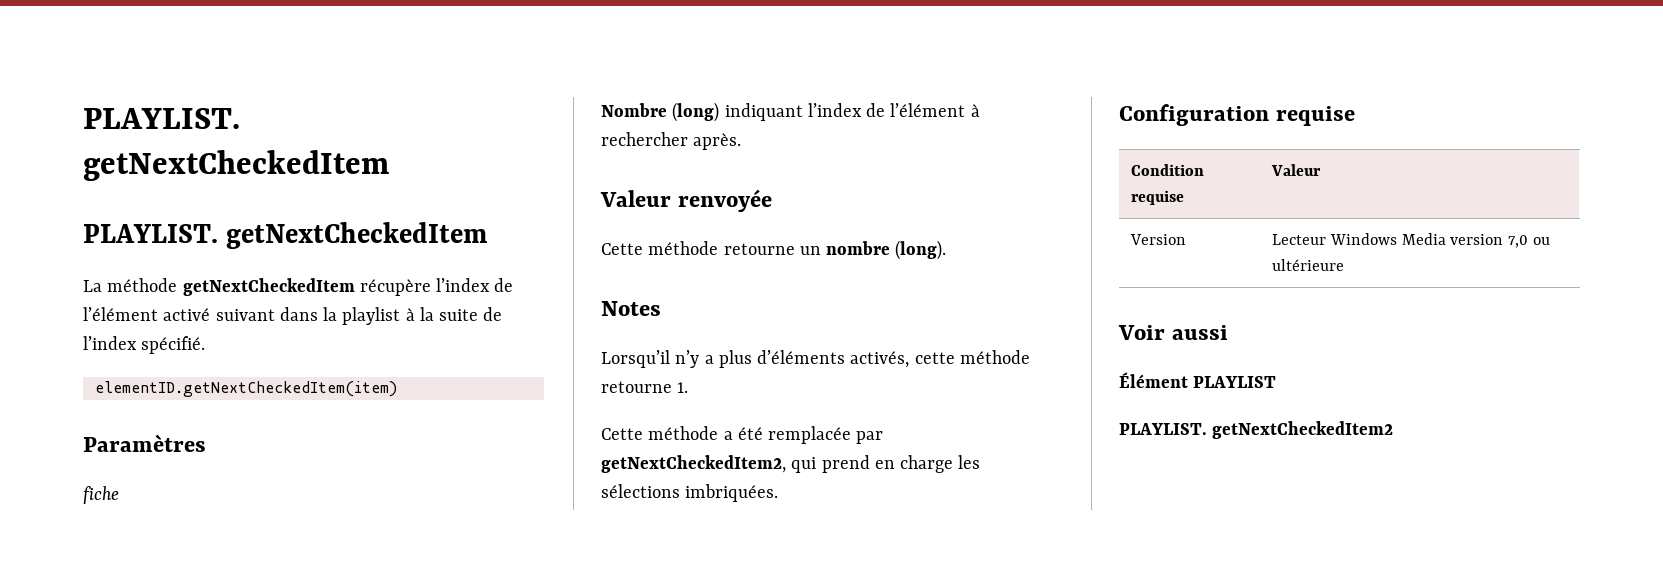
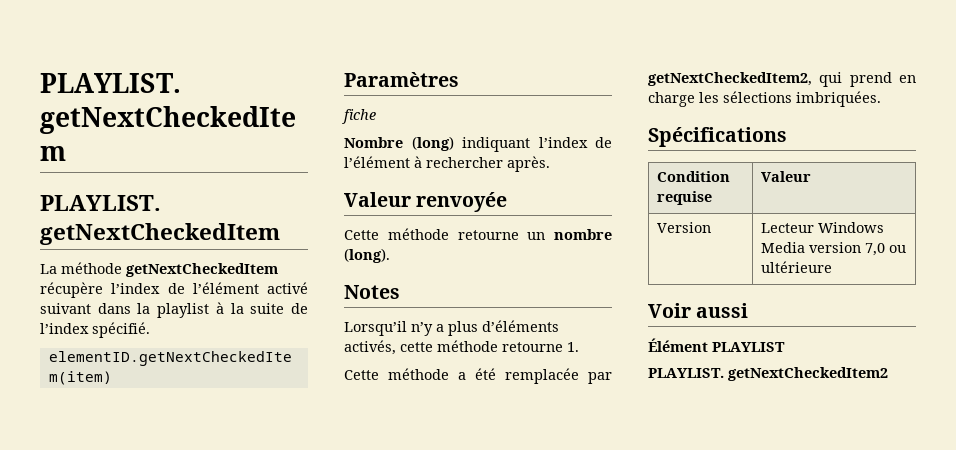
[1119,104,1356,126] Configuration requise -> [648,127,787,147] Spécifications

